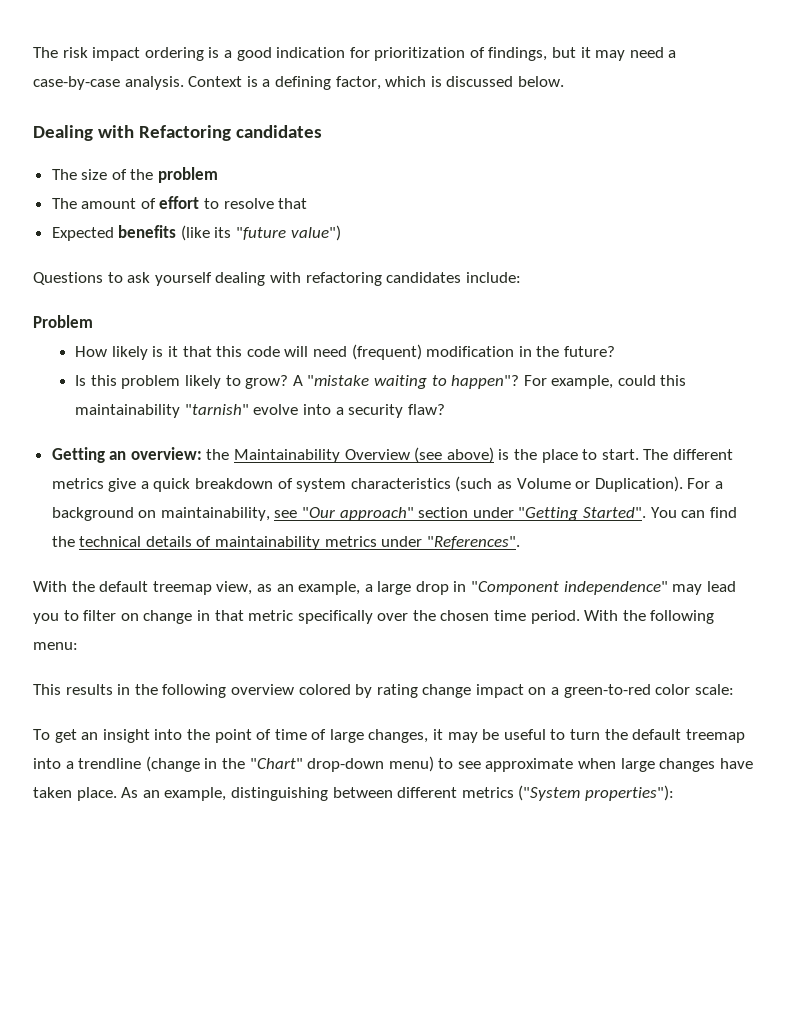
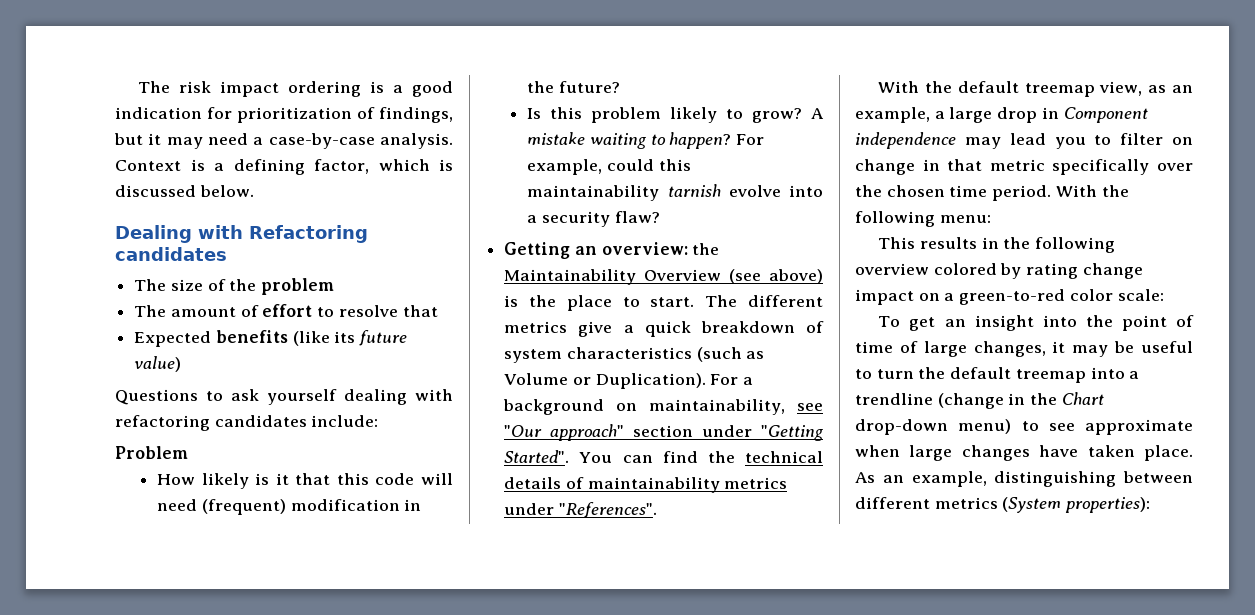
[236,225,341,241] "future value") -> [359,330,408,346] [134,356,182,372] future value)
[307,375,370,386] "mistake -> [527,132,586,145] mistake
[451,375,520,389] happen"? -> [669,132,732,149] happen?
[184,404,249,415] "tarnish" -> [667,184,721,197] tarnish
[471,581,668,595] "Component independence" -> [1063,107,1148,123] [855,132,956,149] Component independence
[249,758,303,769] "Chart" -> [1061,392,1104,405] Chart
[518,785,674,801] ("System properties"): -> [1002,497,1151,513] (System properties):

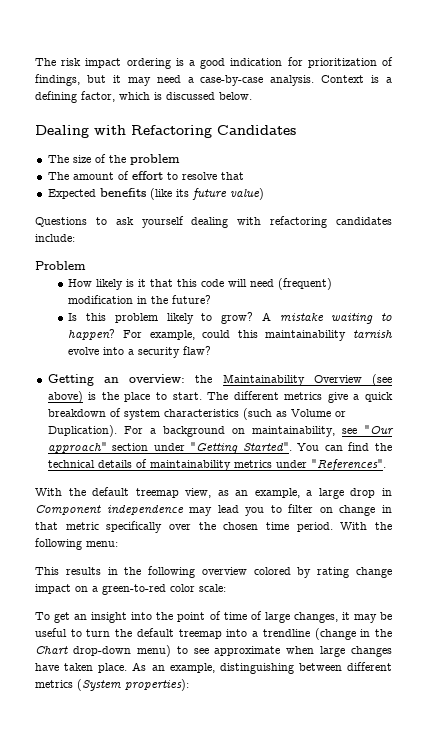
[115,247,227,261] candidates -> [217,125,296,135] Candidates

